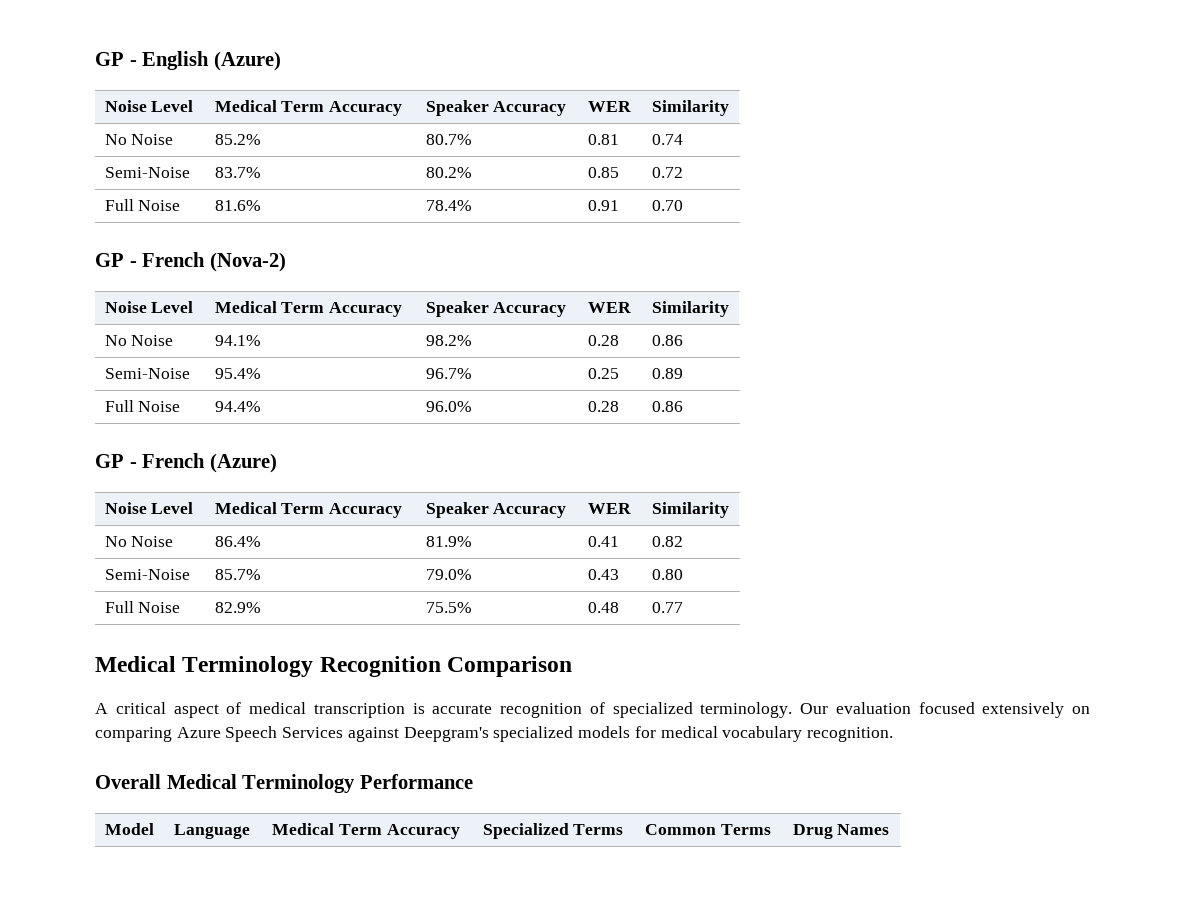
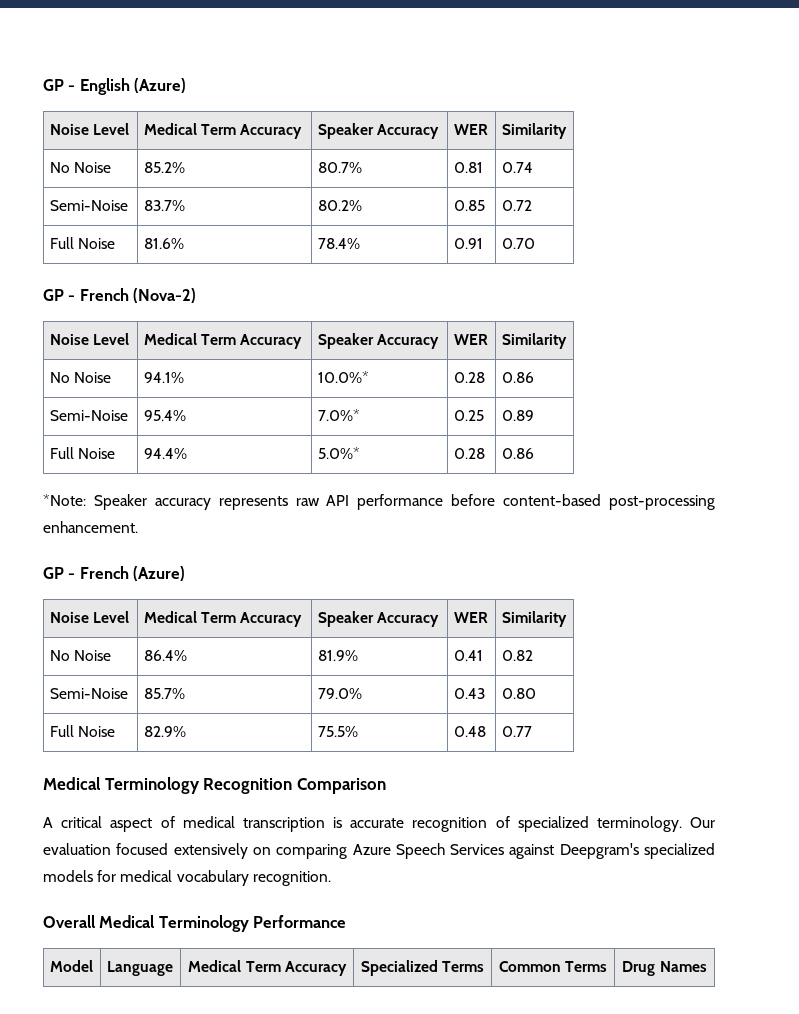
[425,335,472,346] 98.2% -> [317,371,369,383] 10.0%*
[425,368,472,379] 96.7% -> [317,409,360,421] 7.0%*
[425,401,472,412] [587,401,619,412] [651,401,683,412] 96.0% | 0.28 | 0.86 -> [317,447,360,459] [453,448,485,459] [501,448,534,459] [43,494,716,510] [43,521,138,533] 5.0%* | 0.28 | 0.86 // *Note: Speaker accuracy represents raw API performance before content-based post-processing enhancement.

